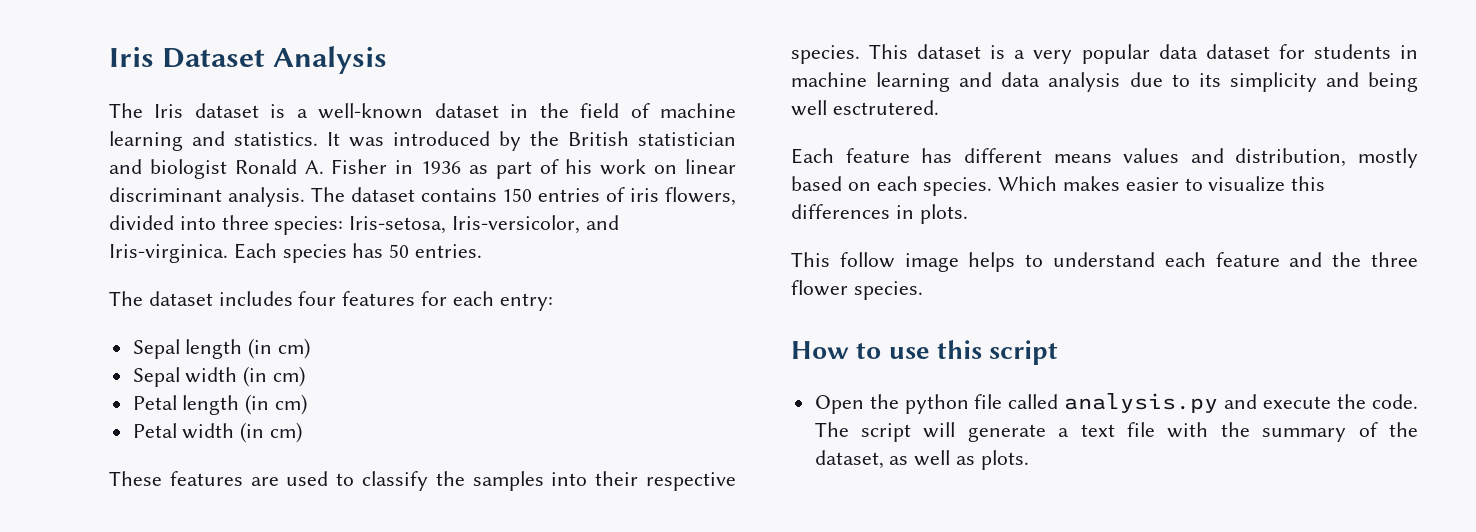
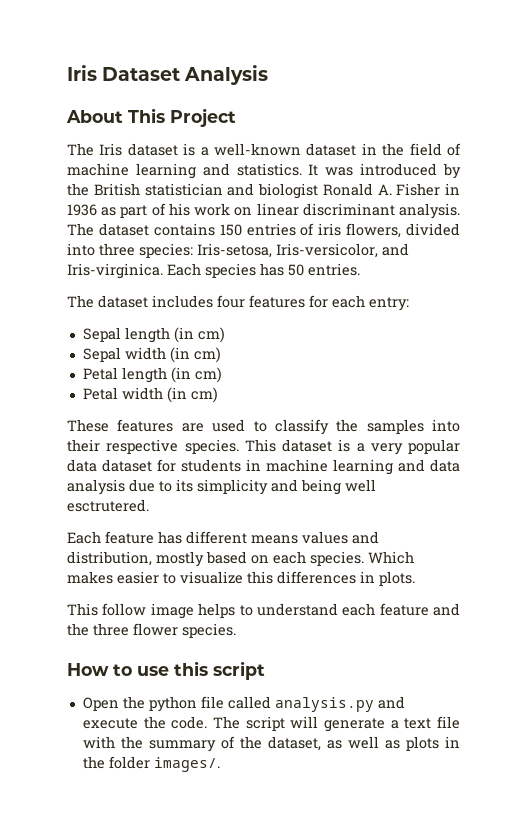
(388, 60) none -> [66,108,236,127] // About This Project
[980,450,1029,470] plots. -> [405,736,460,751] [82,756,220,772] plots in the folder images/.

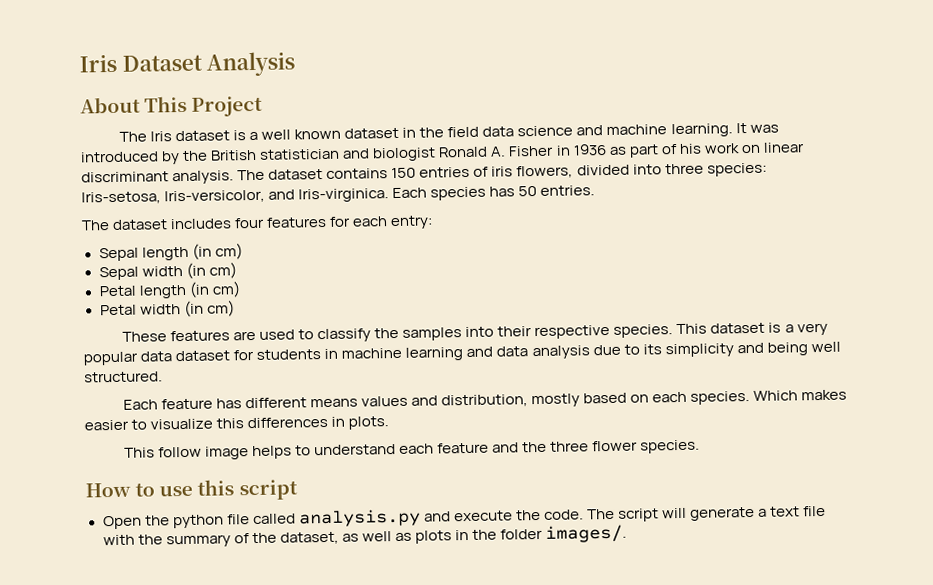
[214,143,301,156] well-known -> [261,128,342,140] well known
[446,143,461,156] [67,163,302,179] of machine learning and statistics. -> [482,123,733,138] data science and machine learning.
[67,499,149,512] esctrutered. -> [84,371,163,383] structured.

